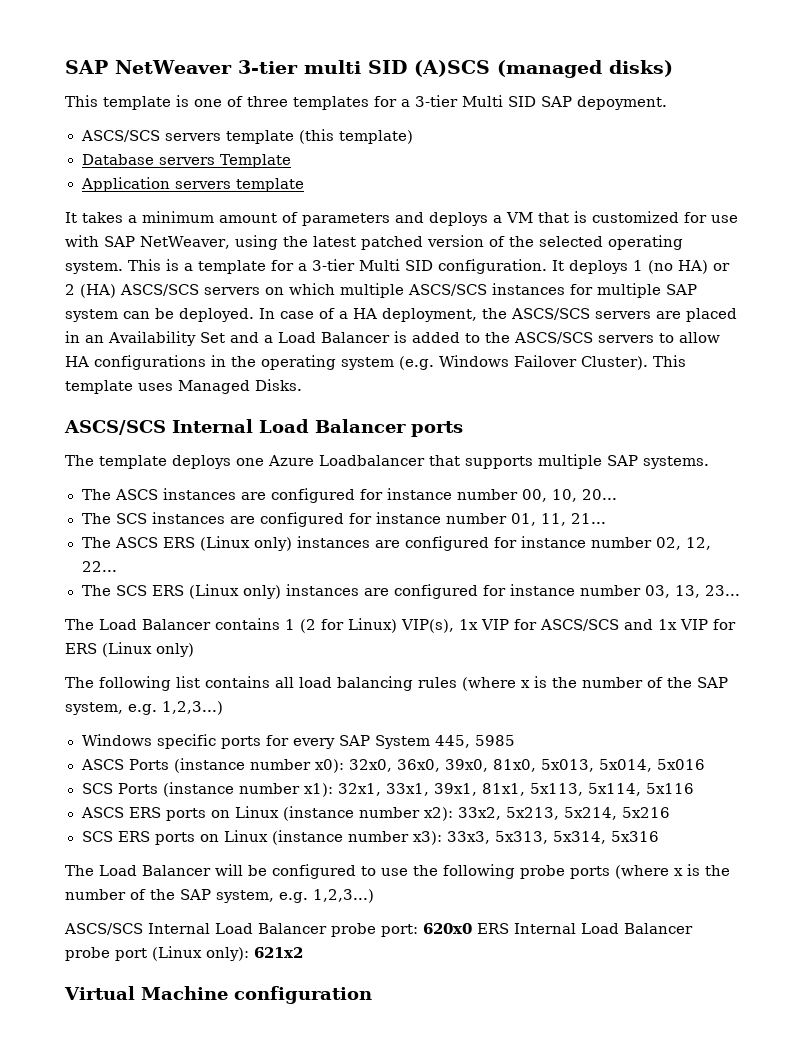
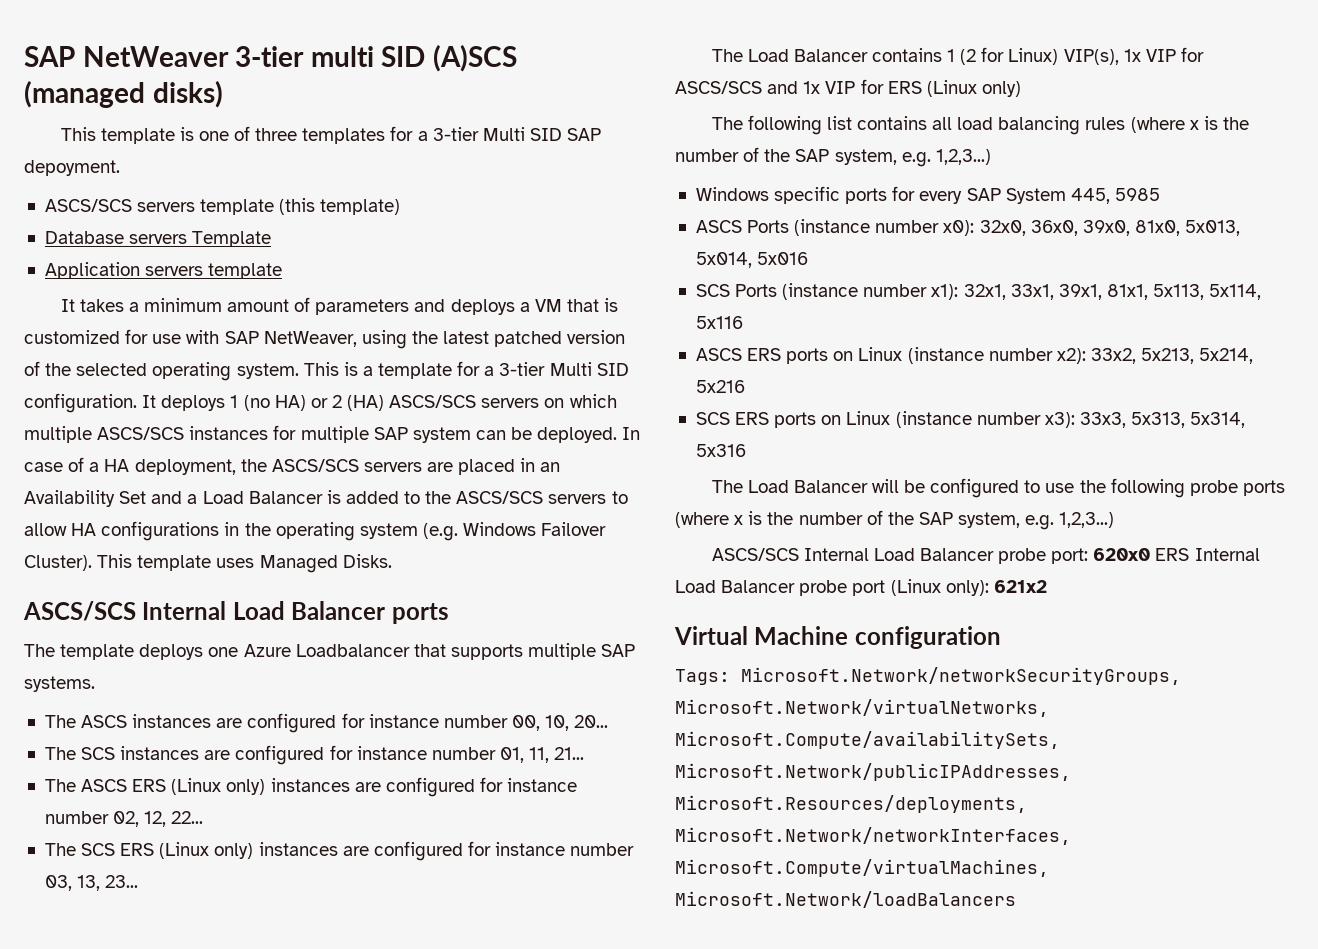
(372, 995) none -> [675,667,1181,685] [675,699,1049,717] [675,731,1060,749] [675,763,1071,781] [675,795,1027,813] [675,827,1071,845] [675,859,1049,877] [675,891,1016,908] // Tags: Microsoft.Network/networkSecurityGroups, Microsoft.Network/virtualNetworks, Microsoft.Compute/availabilitySets, Microsoft.Network/publicIPAddresses, Microsoft.Resources/deployments, Microsoft.Network/networkInterfaces, Microsoft.Compute/virtualMachines, Microsoft.Network/loadBalancers

